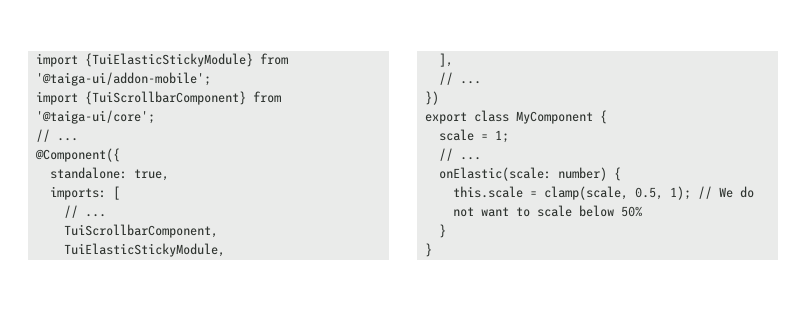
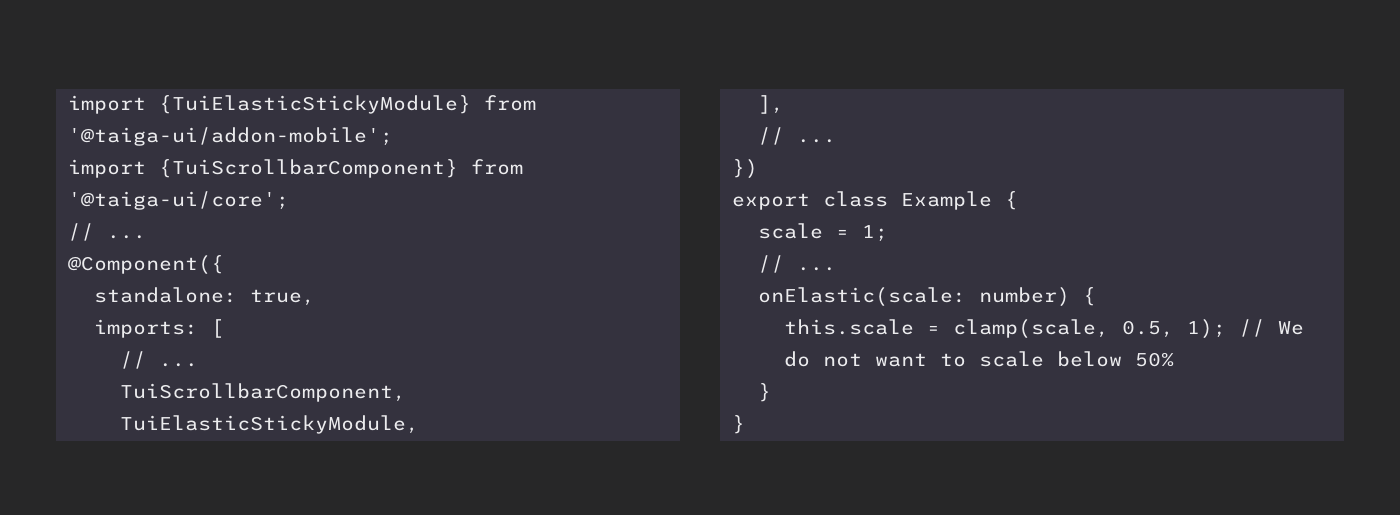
[516,111,594,124] MyComponent -> [901,191,992,210] Example

